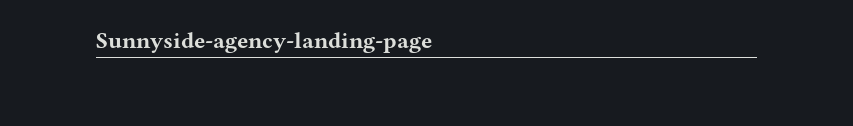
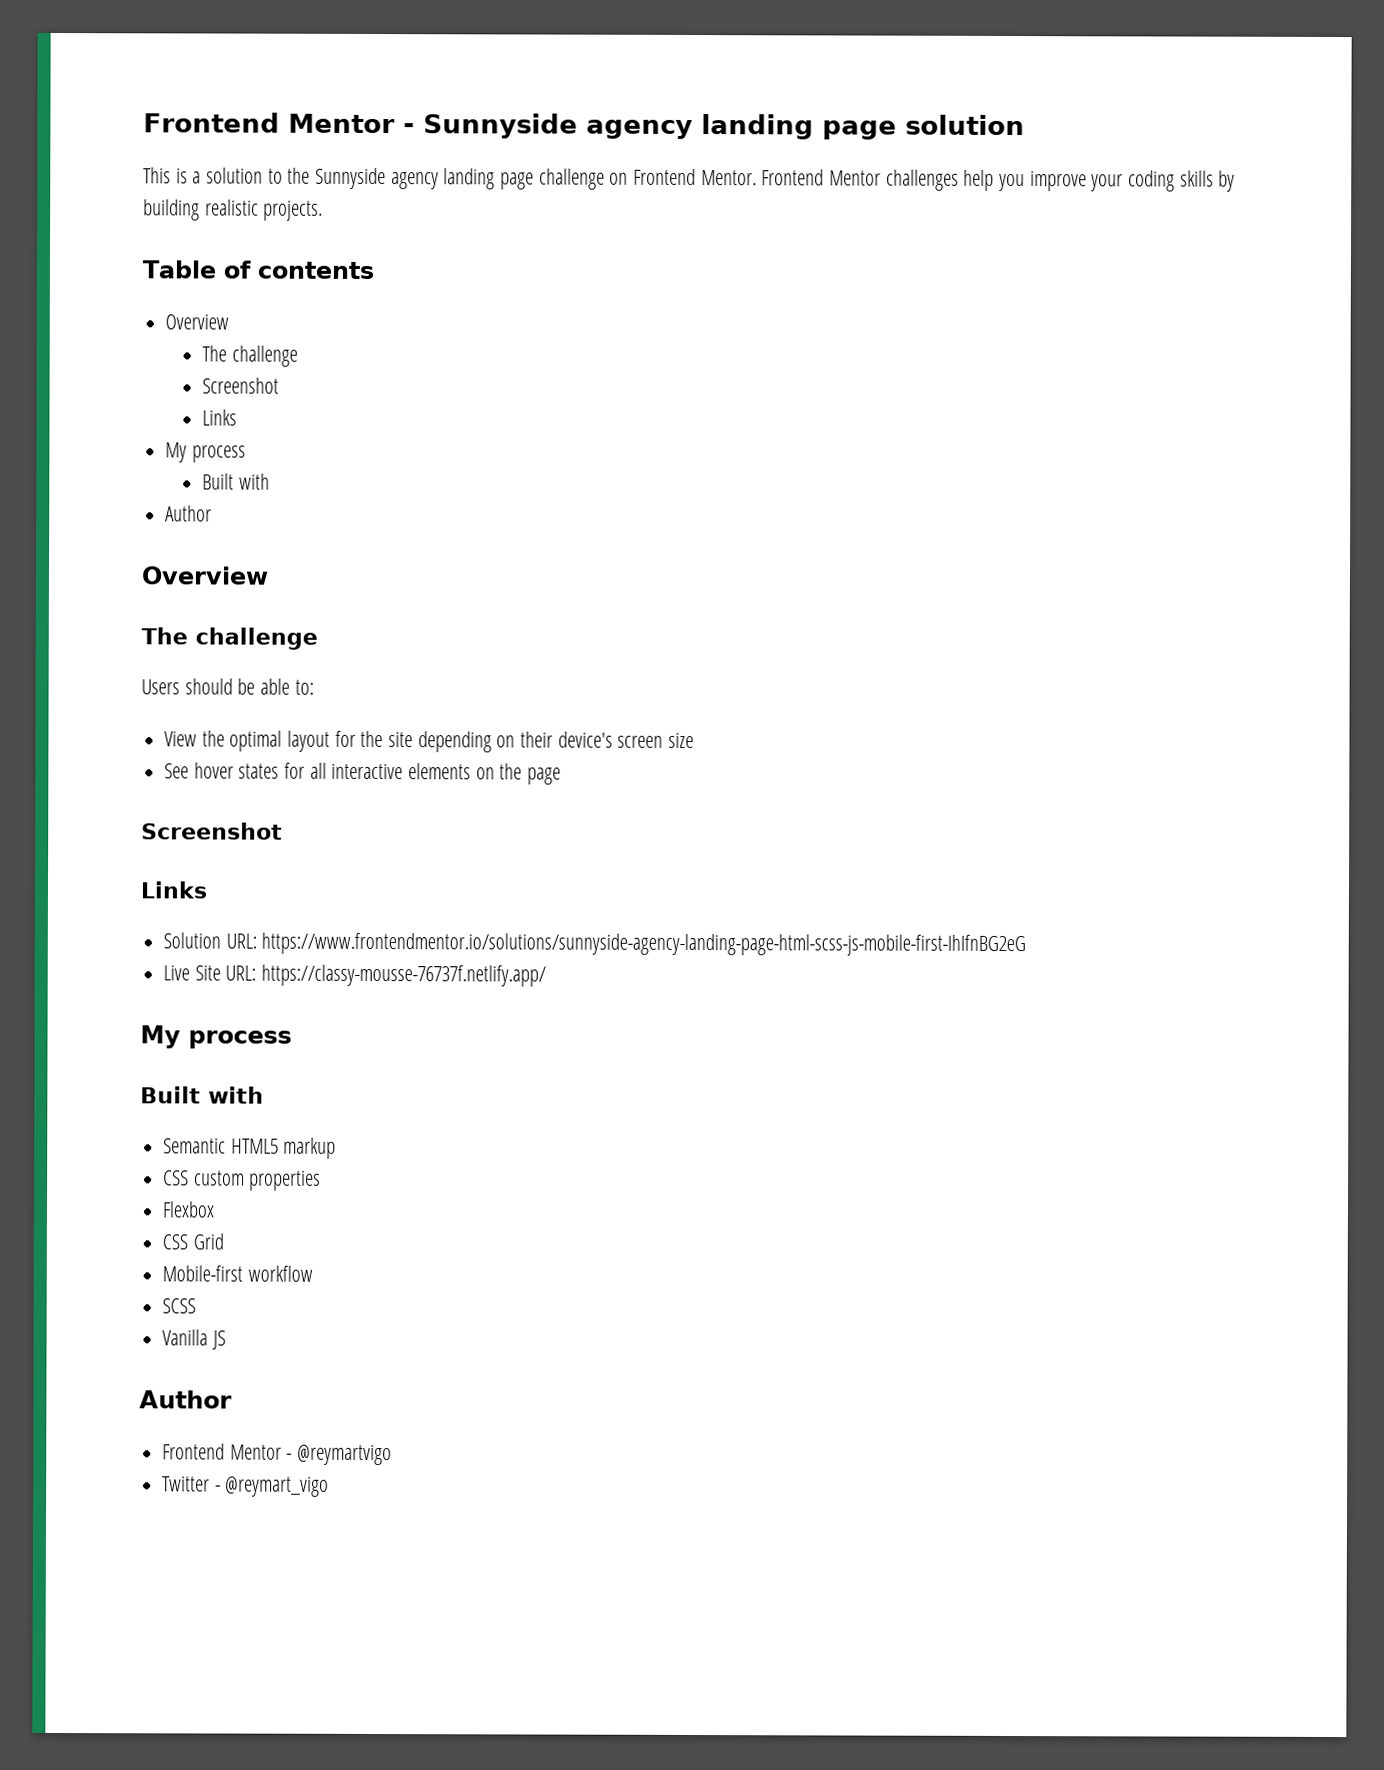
[96,32,432,53] Sunnyside-agency-landing-page -> [143,112,1025,140] [143,167,1236,192] [143,199,324,221] [142,260,374,279] [165,314,230,330] [202,345,298,367] [202,377,280,394] [202,409,238,426] [165,442,246,463] [202,473,270,490] [165,505,213,522] [141,566,268,585] [141,627,318,650] [141,678,314,695] [164,730,695,753] [164,762,562,785] [141,822,283,840] [140,881,208,899] [163,932,1027,957] [163,964,547,987] [140,1025,292,1049] [140,1086,264,1104] [163,1137,337,1159] [163,1170,322,1191] [162,1201,216,1218] [162,1233,224,1250] [162,1265,313,1282] [162,1298,197,1314] [162,1329,226,1350] [139,1390,232,1409] [162,1443,393,1466] [162,1476,330,1497] Frontend Mentor - Sunnyside agency landing page solution // This is a solution to the Sunnyside agency landing page challenge on Frontend Mentor. Frontend Mentor challenges help you improve your coding skills by building realistic projects. // Table of contents // Overview // The challenge // Screenshot // Links // My process // Built with // Author // Overview // The challenge // Users should be able to: // View the optimal layout for the site depending on their device's screen size // See hover states for all interactive elements on the page // Screenshot // Links // Solution URL: https://www.frontendmentor.io/solutions/sunnyside-agency-landing-page-html-scss-js-mobile-first-IhIfnBG2eG // Live Site URL: https://classy-mousse-76737f.netlify.app/ // My process // Built with // Semantic HTML5 markup // CSS custom properties // Flexbox // CSS Grid // Mobile-first workflow // SCSS // Vanilla JS // Author // Frontend Mentor - @reymartvigo // Twitter - @reymart_vigo

